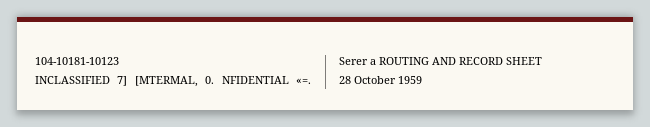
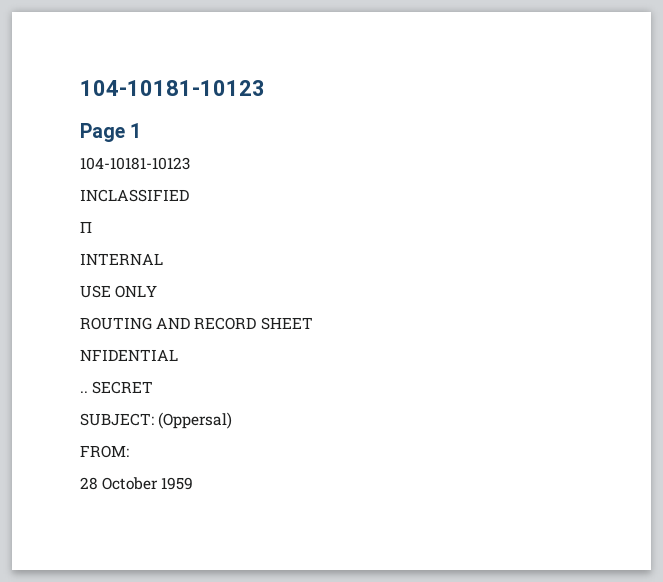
[35,57,119,65] [35,76,311,87] [339,57,542,65] 104-10181-10123 // INCLASSIFIED 7] [MTERMAL, 0. NFIDENTIAL «=. Serer a ROUTING AND RECORD SHEET -> [80,80,265,96] [80,123,142,142] [80,157,190,170] [80,189,189,202] [80,221,92,233] [80,253,163,265] [80,285,158,298] [80,317,313,330] [80,349,178,361] [80,381,154,394] [80,412,233,429] [80,445,129,458] 104-10181-10123 // Page 1 // 104-10181-10123 // INCLASSIFIED // П // INTERNAL // USE ONLY // ROUTING AND RECORD SHEET // NFIDENTIAL // .. SECRET // SUBJECT: (Oppersal) // FROM:

